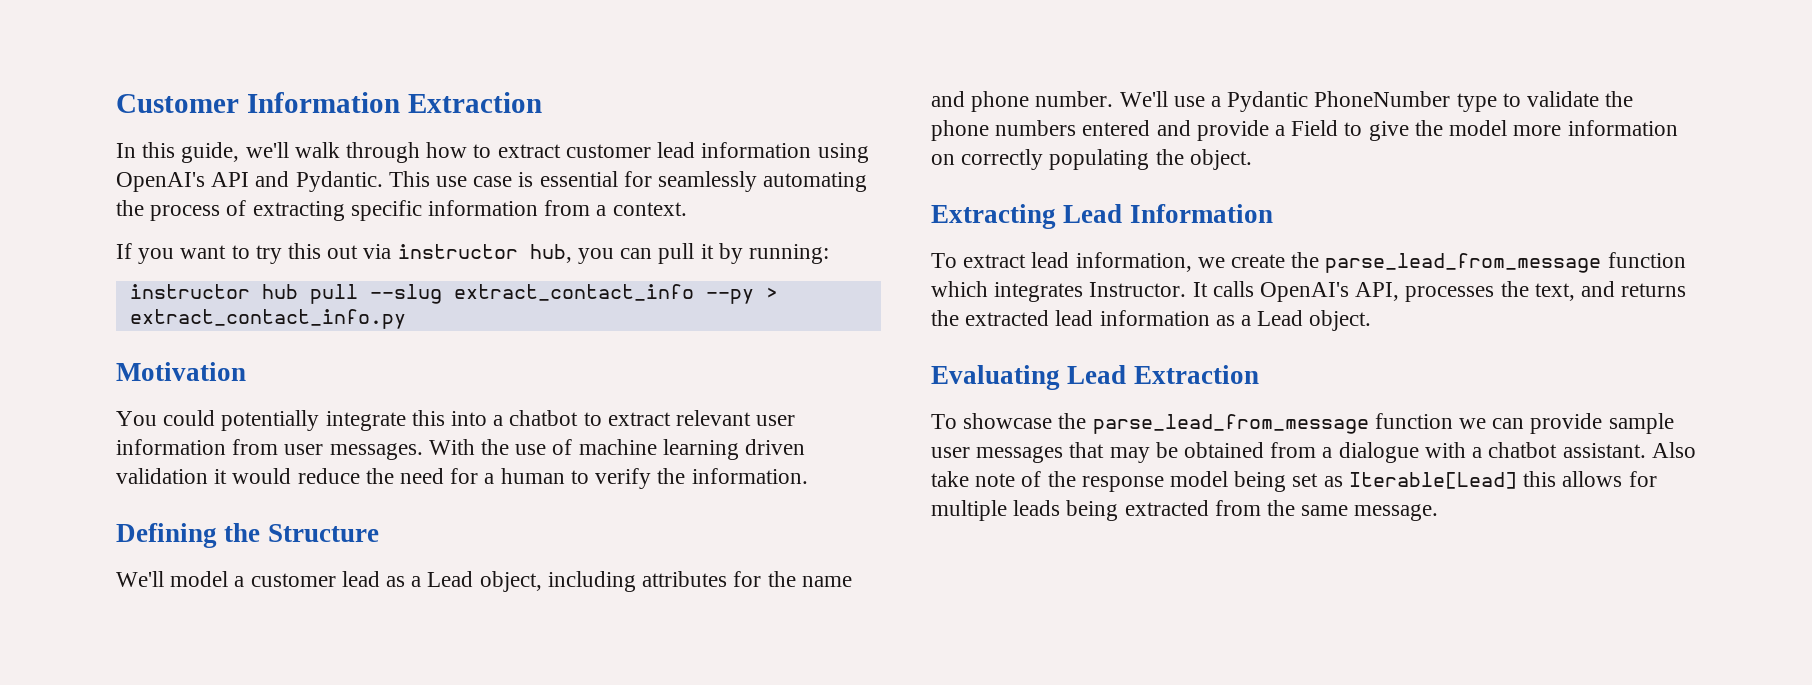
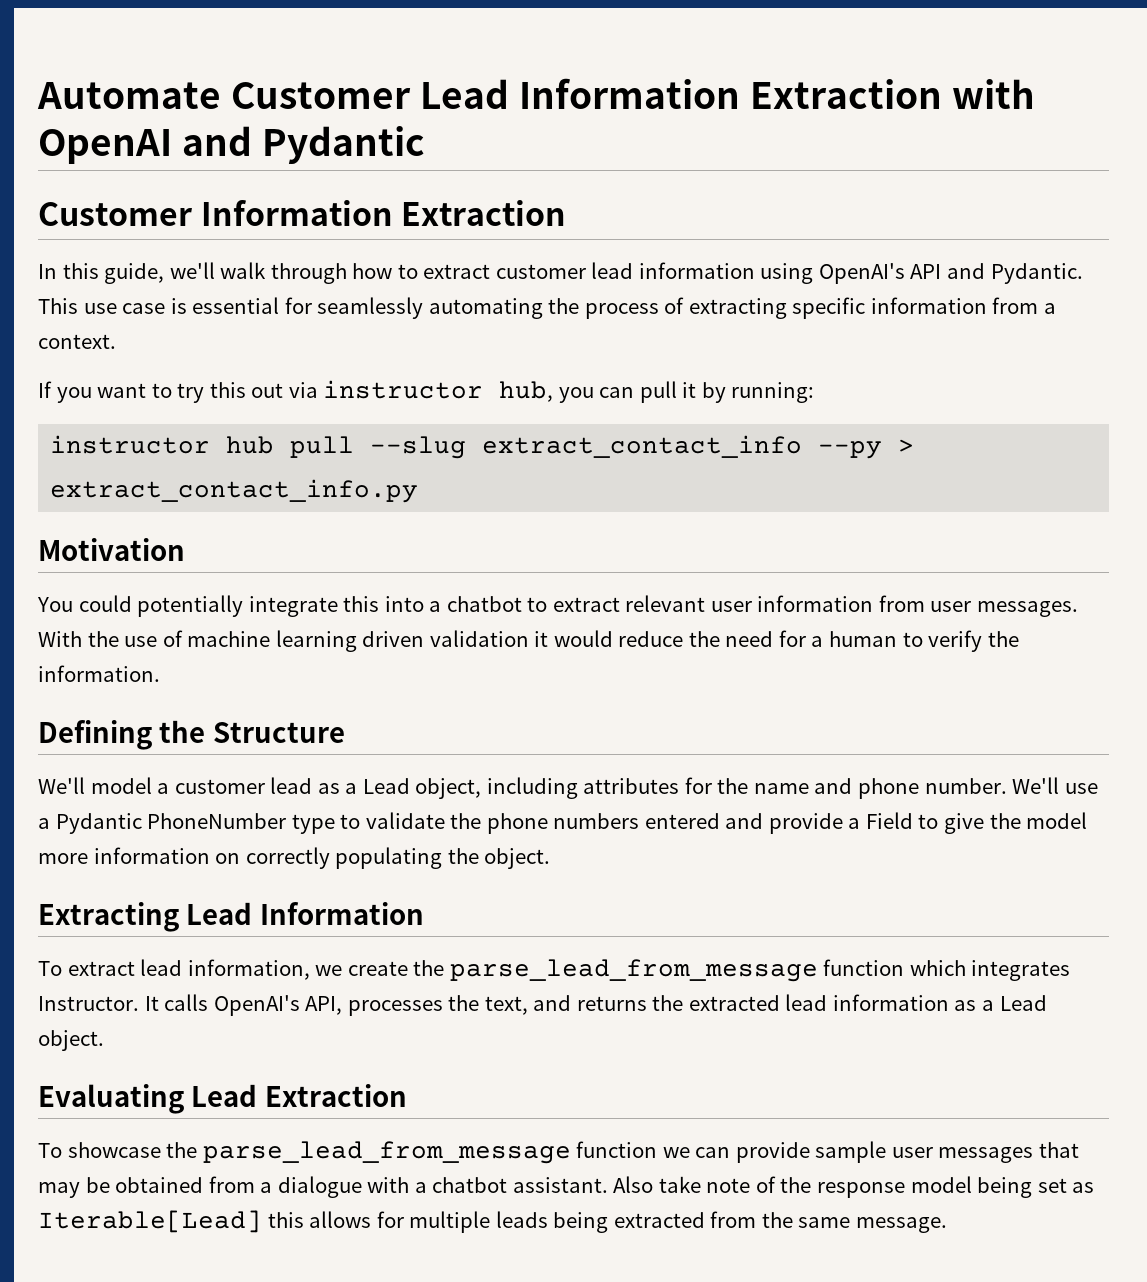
(116, 103) none -> [37,78,1035,109] [38,126,425,164] Automate Customer Lead Information Extraction with OpenAI and Pydantic //

